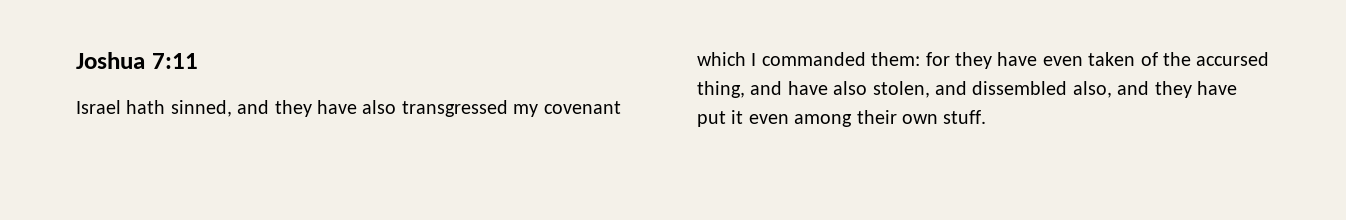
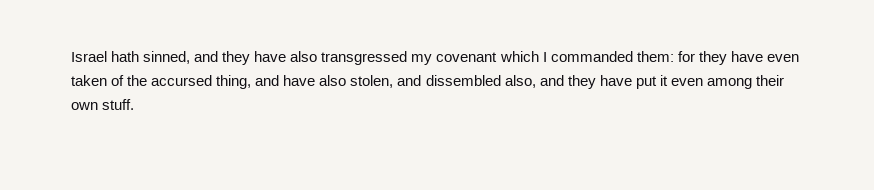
[76,52,198,69] Joshua 7:11 // -> (71, 56) none

